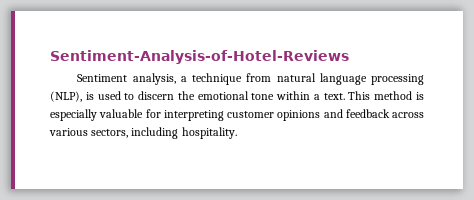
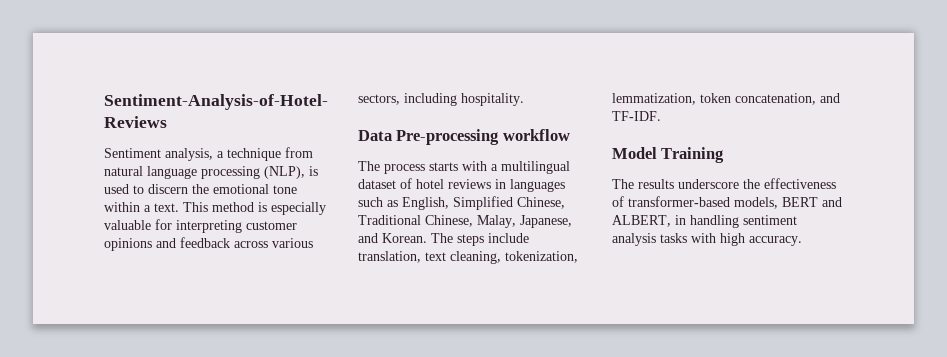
(237, 133) none -> [358,129,570,145] [358,161,570,174] [358,178,565,192] [358,196,565,210] [358,215,572,228] [358,233,529,246] [358,251,578,264] [612,93,840,105] [612,111,661,121] [612,147,725,163] [612,178,836,189] [612,196,842,209] [612,215,797,228] [612,233,802,246] // Data Pre-processing workflow // The process starts with a multilingual dataset of hotel reviews in languages such as English, Simplified Chinese, Traditional Chinese, Malay, Japanese, and Korean. The steps include translation, text cleaning, tokenization, lemmatization, token concatenation, and TF-IDF. // Model Training // The results underscore the effectiveness of transformer-based models, BERT and ALBERT, in handling sentiment analysis tasks with high accuracy.

